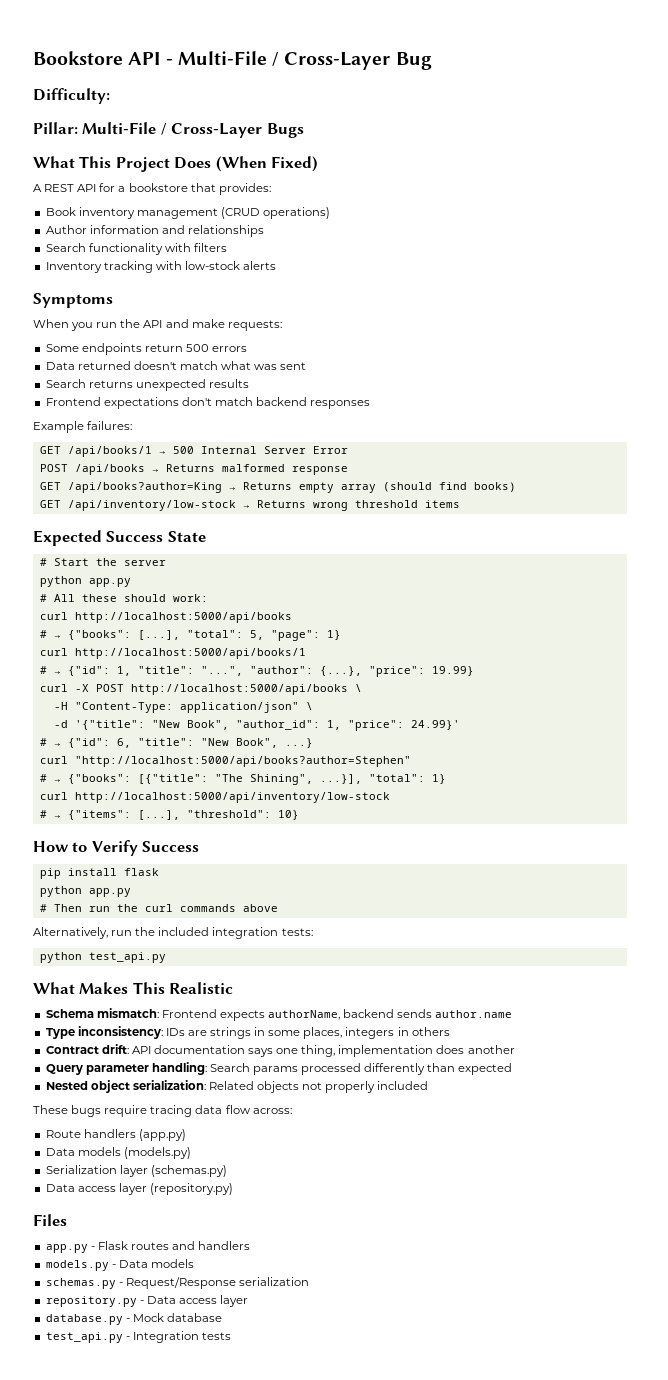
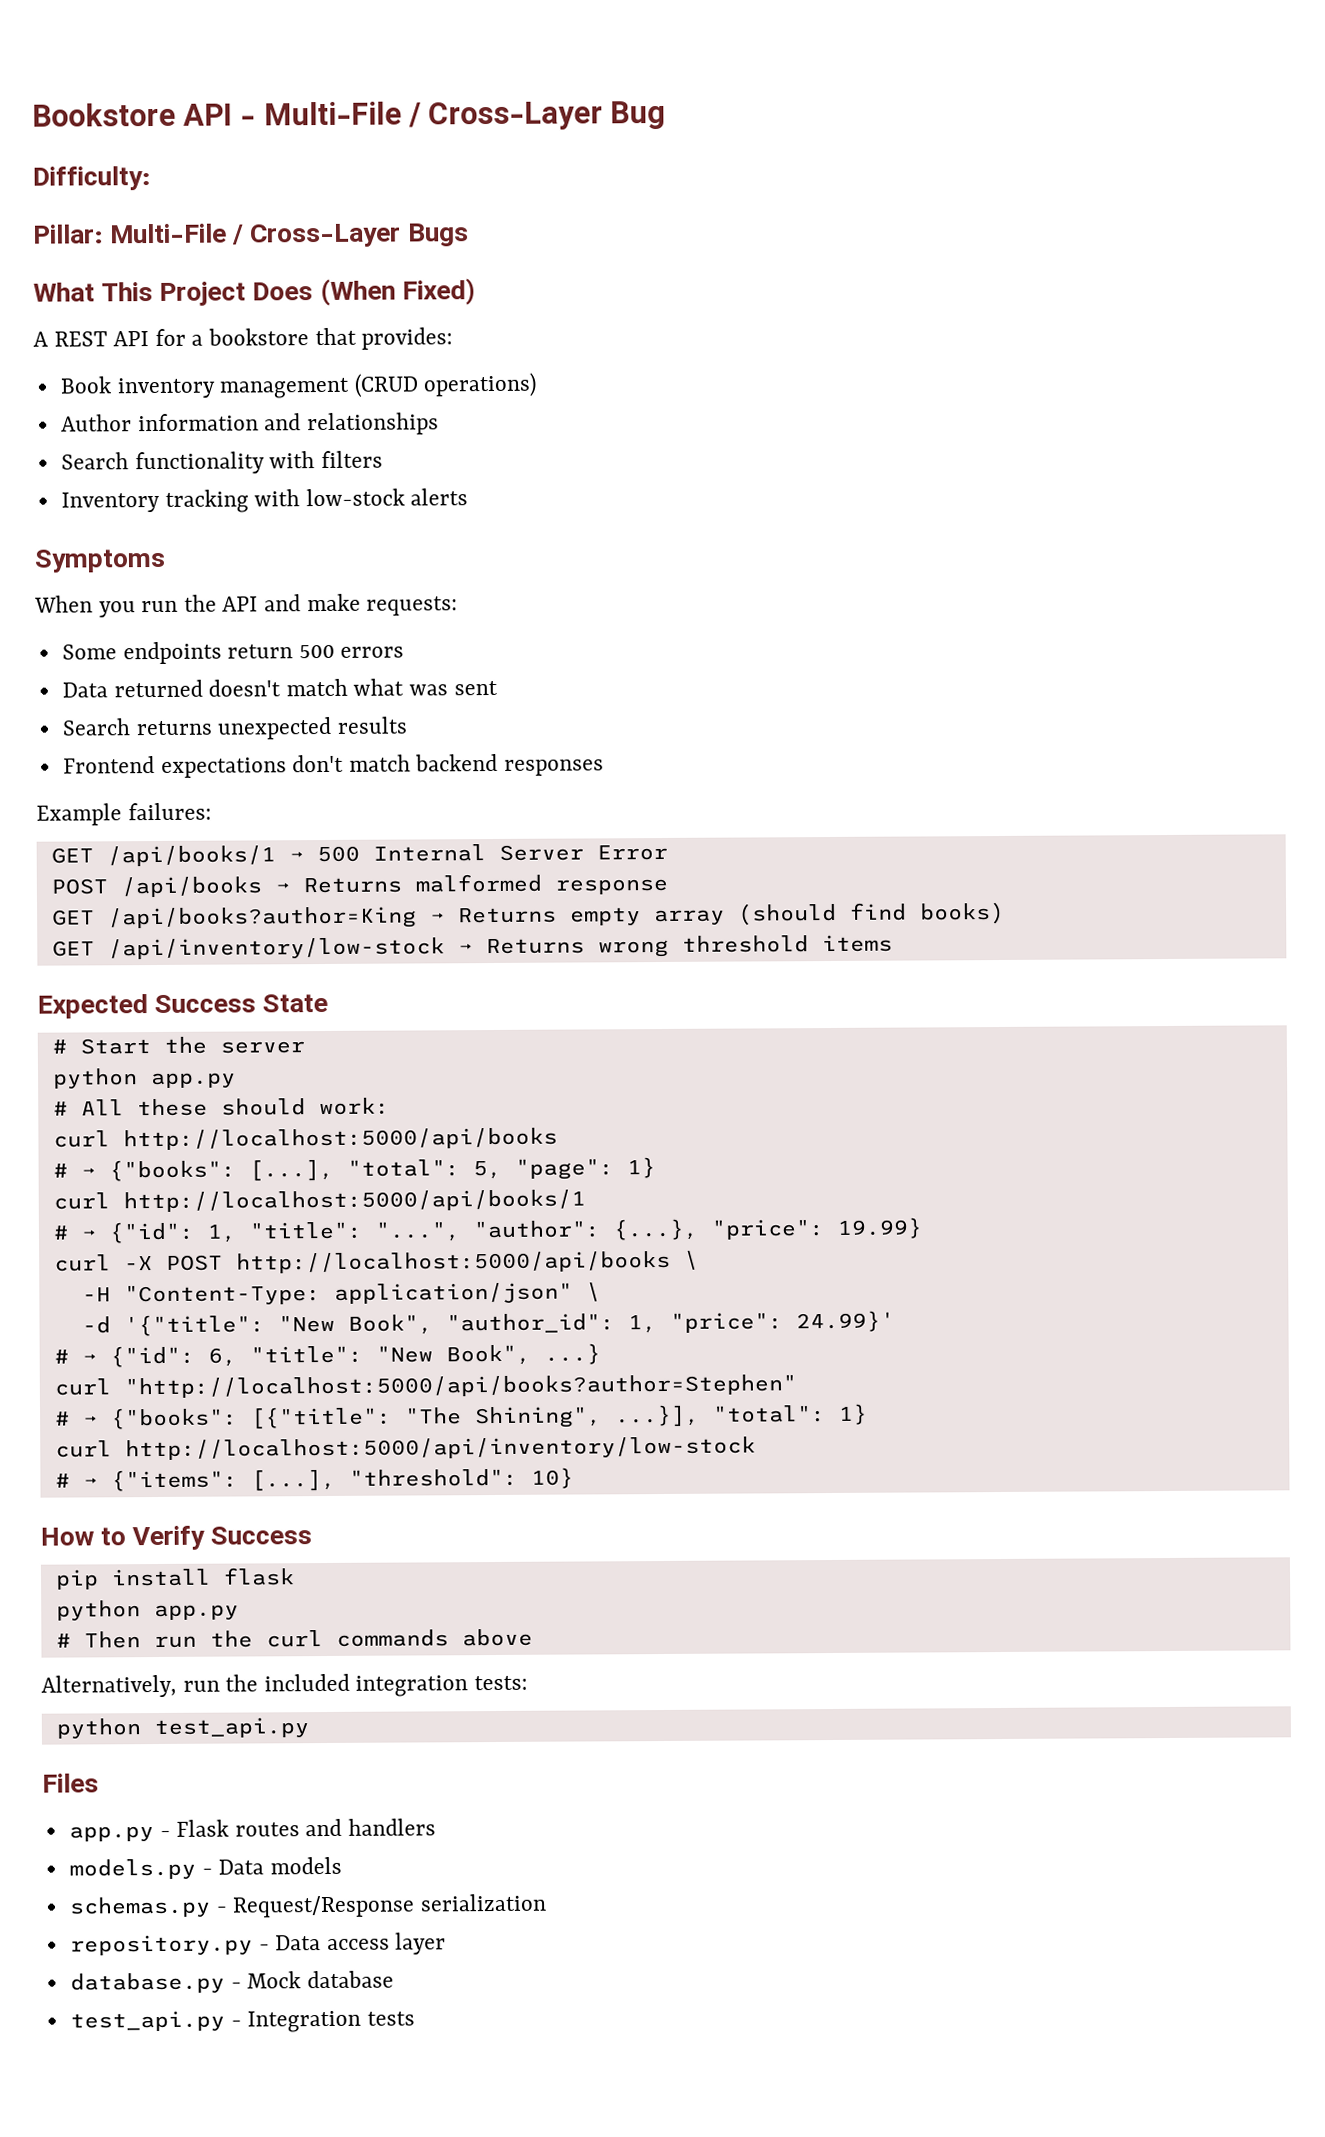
[33,982,234,994] [45,1008,513,1021] [45,1026,450,1039] [45,1044,515,1057] [45,1062,513,1075] [45,1080,429,1093] [33,1105,292,1117] [45,1129,186,1141] [45,1147,191,1159] [45,1165,227,1177] [45,1183,233,1195] // What Makes This Realistic // Schema mismatch: Frontend expects authorName, backend sends author.name // Type inconsistency: IDs are strings in some places, integers in others // Contract drift: API documentation says one thing, implementation does another // Query parameter handling: Search params processed differently than expected // Nested object serialization: Related objects not properly included // These bugs require tracing data flow across: // Route handlers (app.py) // Data models (models.py) // Serialization layer (schemas.py) // Data access layer (repository.py) -> (309, 1728) none

